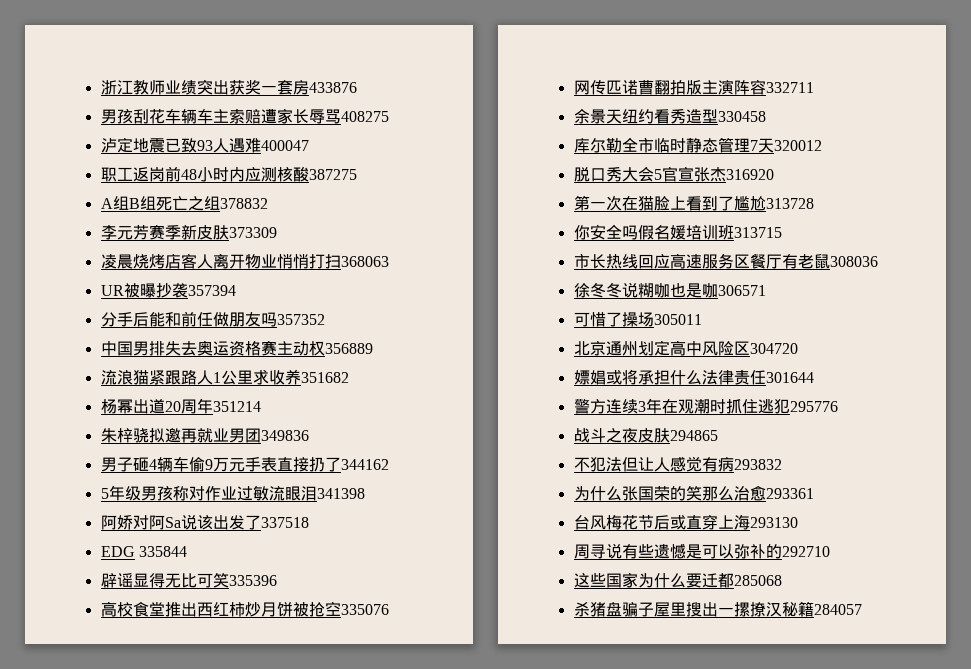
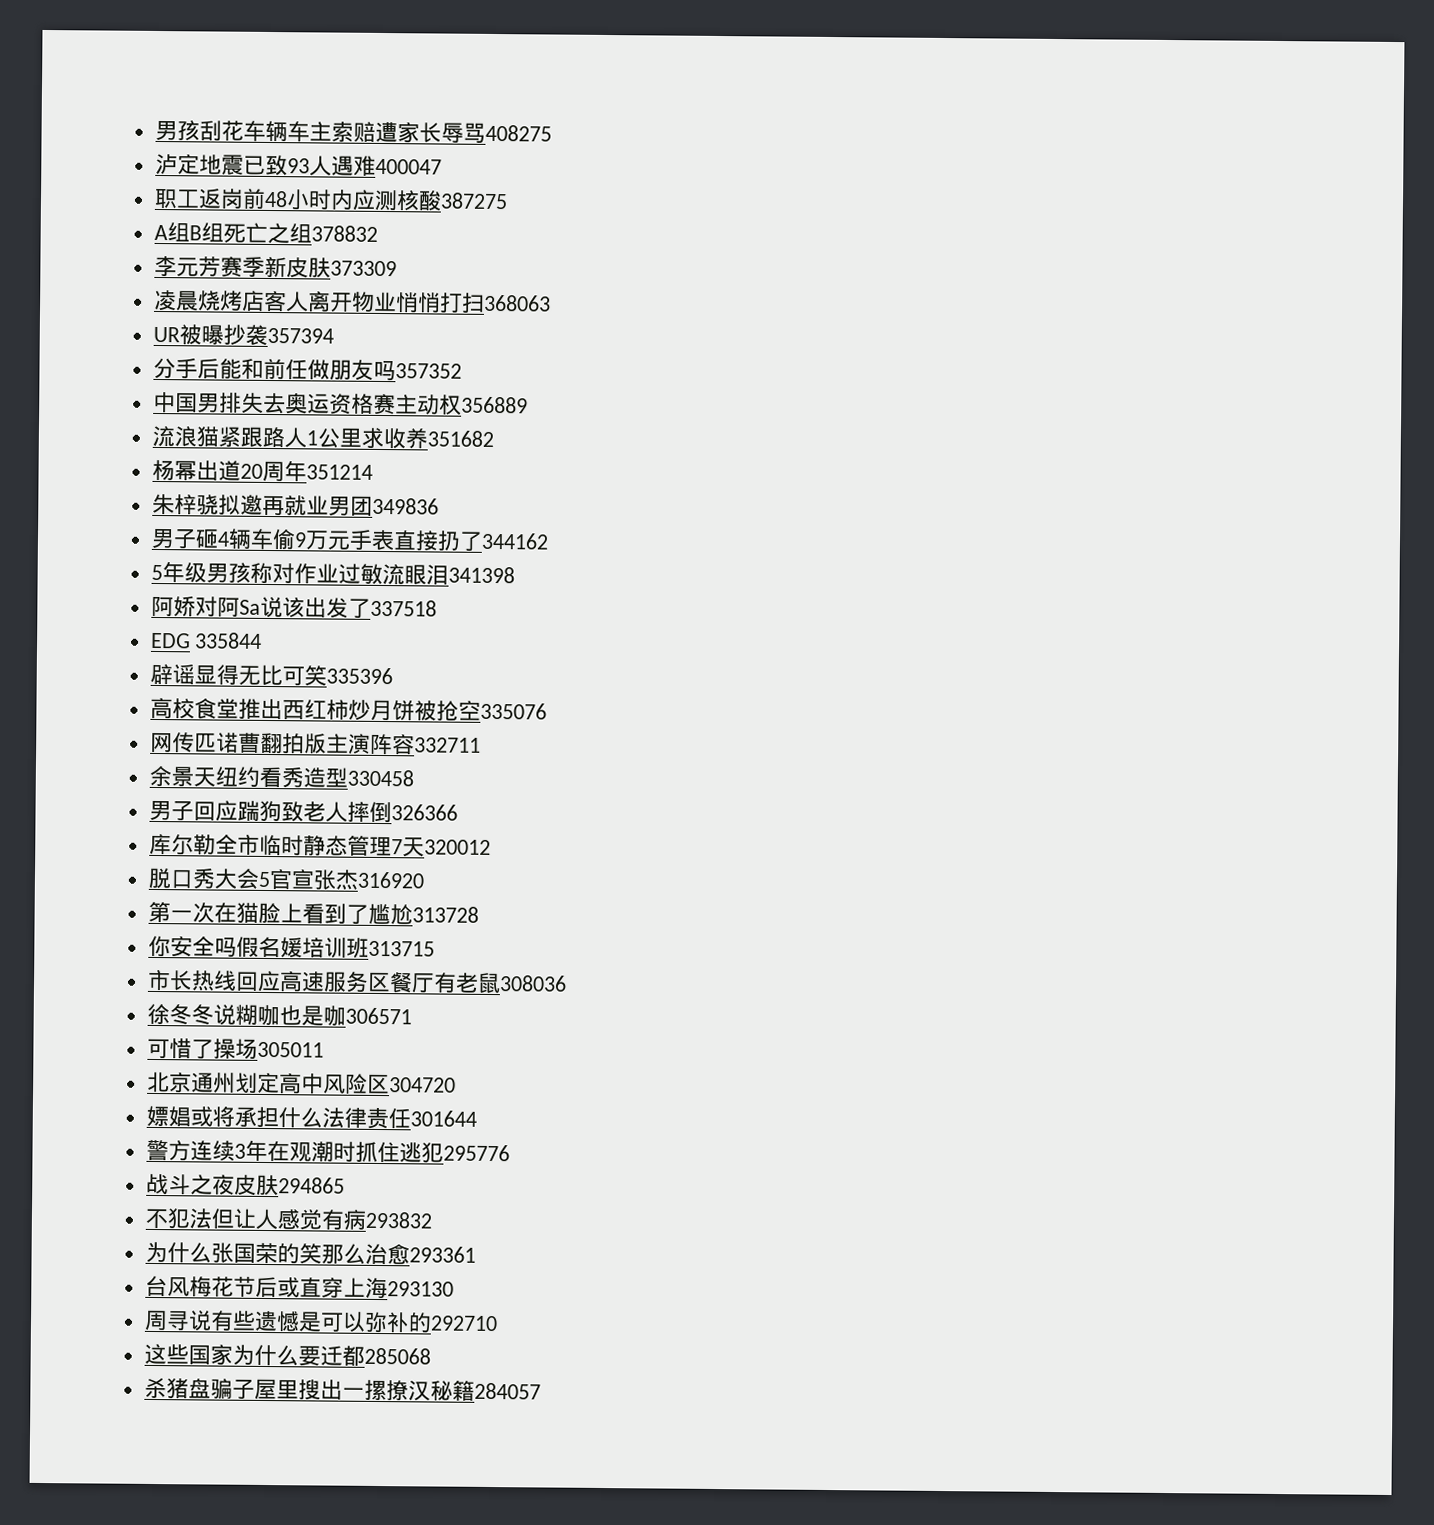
[100,79,357,95] 浙江教师业绩突出获奖一套房433876 // -> (154, 130) none
(766, 116) none -> [148,799,458,823] // 男子回应踹狗致老人摔倒326366

